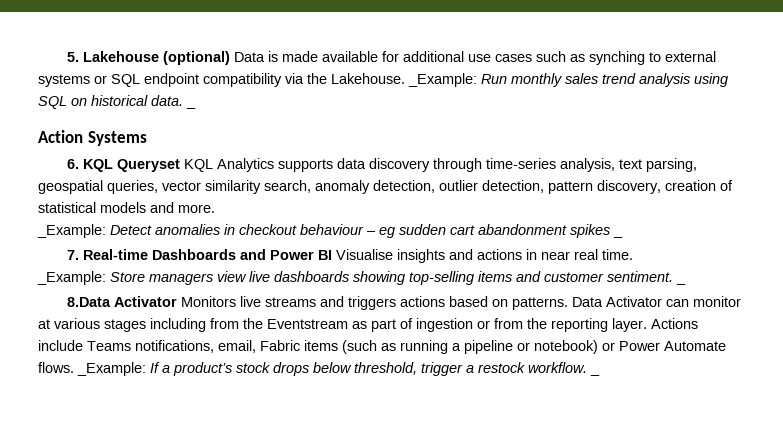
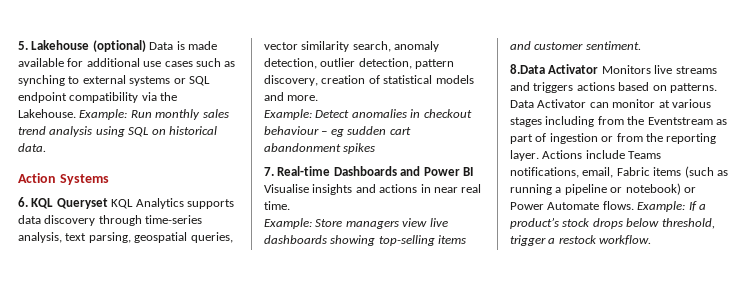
[408,73,477,87] _Example: -> [79,109,128,120] Example:
[186,106,196,109] _ -> (46, 147) none
[37,224,106,238] _Example: -> [264,109,312,120] Example:
[613,235,623,238] _ -> (376, 148) none
[37,271,106,285] _Example: -> [264,218,312,229] Example:
[676,282,686,285] _ -> (641, 45) none
[77,362,146,376] _Example: -> [637,201,686,212] Example:
[590,373,600,376] _ -> (652, 240) none

